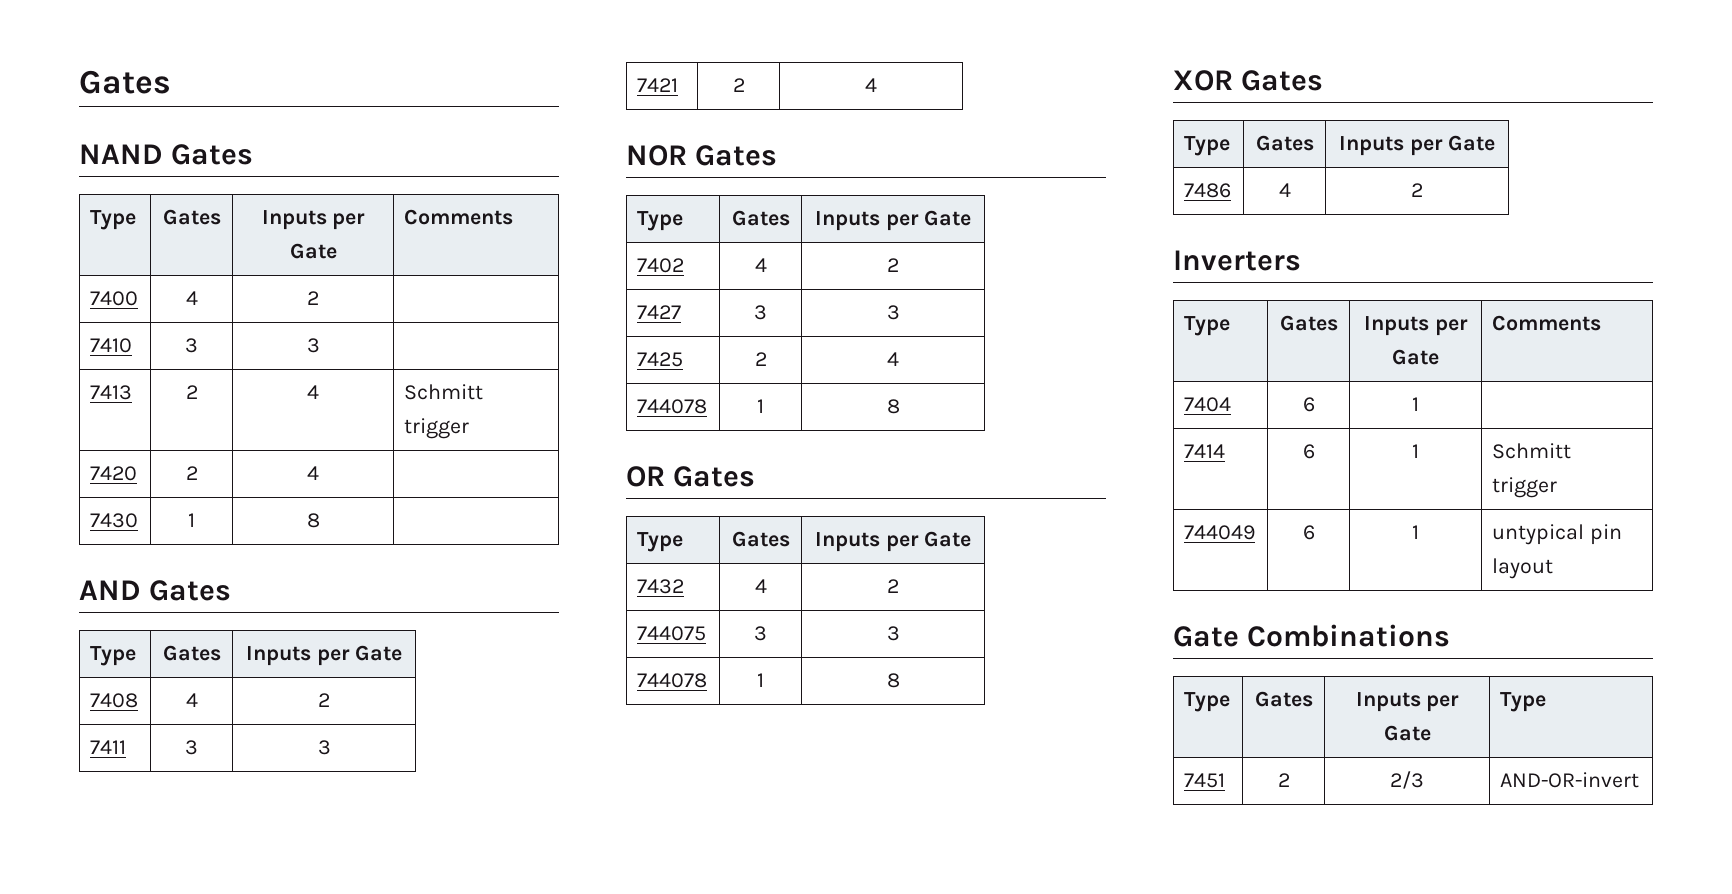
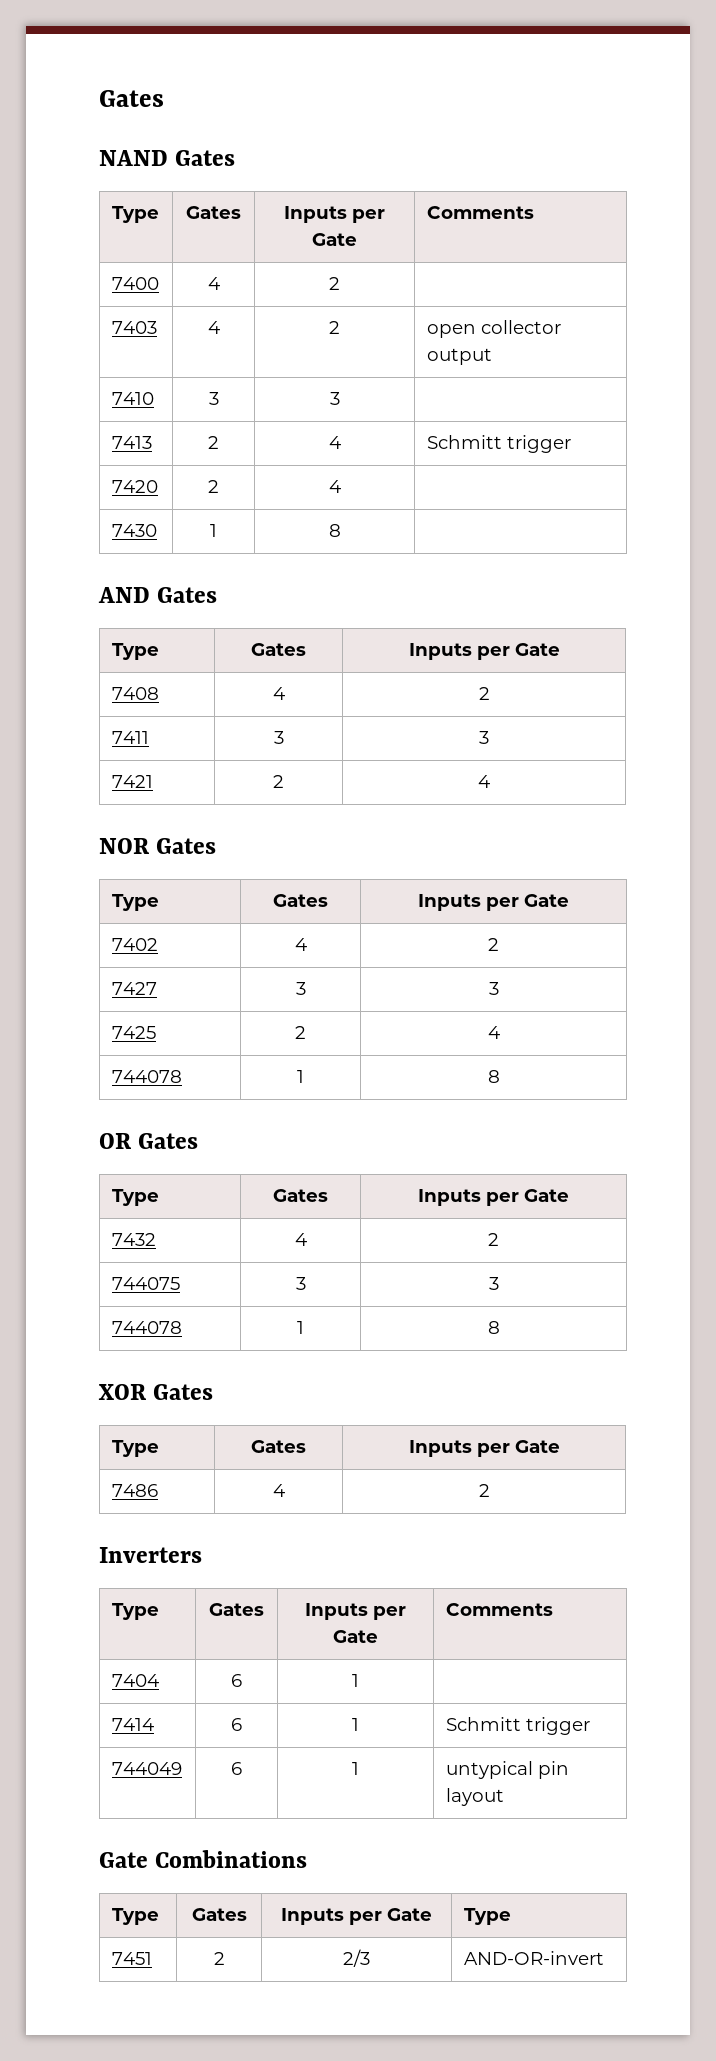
(319, 298) none -> [111,321,157,334] [207,321,220,334] [329,321,340,334] [426,320,561,338] [426,348,492,365] // 7403 | 4 | 2 | open collector output

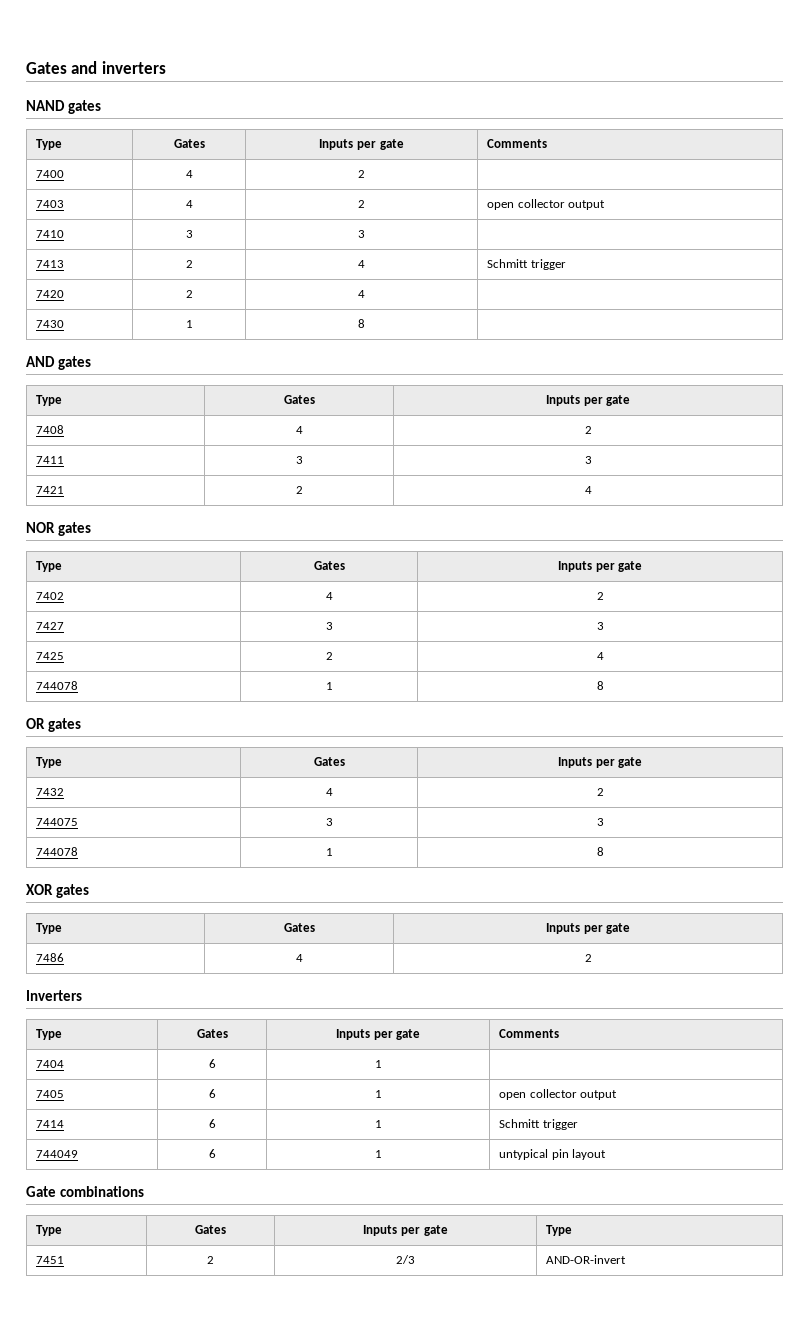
[99,90,164,107] Gates -> [26,61,166,74] Gates and inverters
[175,150,236,166] [111,206,159,223] [186,206,241,219] [284,206,385,223] [312,233,357,246] Gates // Type | Gates | Inputs per Gate -> [68,100,102,114] [36,139,63,150] [173,139,205,148] [319,139,404,150] gates // Type | Gates | Inputs per gate
[157,587,218,603] [111,643,159,660] [251,643,306,656] [408,643,560,660] Gates // Type | Gates | Inputs per Gate -> [58,356,92,370] [36,395,63,406] [283,395,315,404] [545,395,631,406] gates // Type | Gates | Inputs per gate
[156,838,217,854] [111,894,159,911] [273,894,328,907] [418,894,569,911] Gates // Type | Gates | Inputs per Gate -> [58,522,92,536] [36,561,63,572] [313,561,345,570] [557,561,643,572] gates // Type | Gates | Inputs per gate
[138,1133,199,1149] [111,1189,159,1206] [273,1189,328,1202] [418,1189,569,1206] Gates // Type | Gates | Inputs per Gate -> [48,718,82,732] [36,757,63,768] [313,757,345,766] [557,757,643,768] gates // Type | Gates | Inputs per gate
[153,1384,214,1400] [111,1440,159,1457] [251,1440,306,1453] [408,1440,560,1457] Gates // Type | Gates | Inputs per Gate -> [56,884,90,898] [36,923,63,934] [283,923,315,932] [545,923,631,934] gates // Type | Gates | Inputs per gate
[333,1630,378,1643] Gate -> [396,1029,421,1040] gate
(359, 1680) none -> [36,1090,65,1098] [208,1089,216,1098] [374,1090,382,1098] [499,1089,618,1100] // 7405 | 6 | 1 | open collector output
[155,1850,308,1868] [111,1908,159,1925] [191,1908,247,1921] [281,1908,432,1925] Combinations // Type | Gates | Inputs per Gate -> [60,1186,145,1197] [36,1225,63,1236] [195,1225,226,1234] [363,1225,448,1236] combinations // Type | Gates | Inputs per gate

